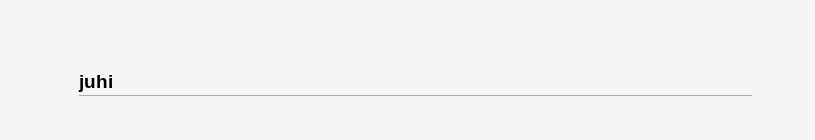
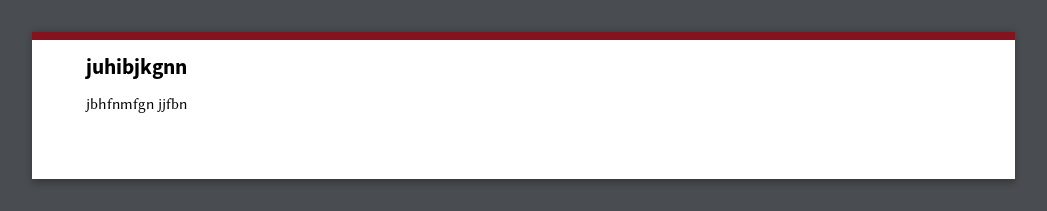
[78,75,113,92] juhi -> [84,58,187,79] [85,98,188,113] juhibjkgnn // jbhfnmfgn jjfbn

